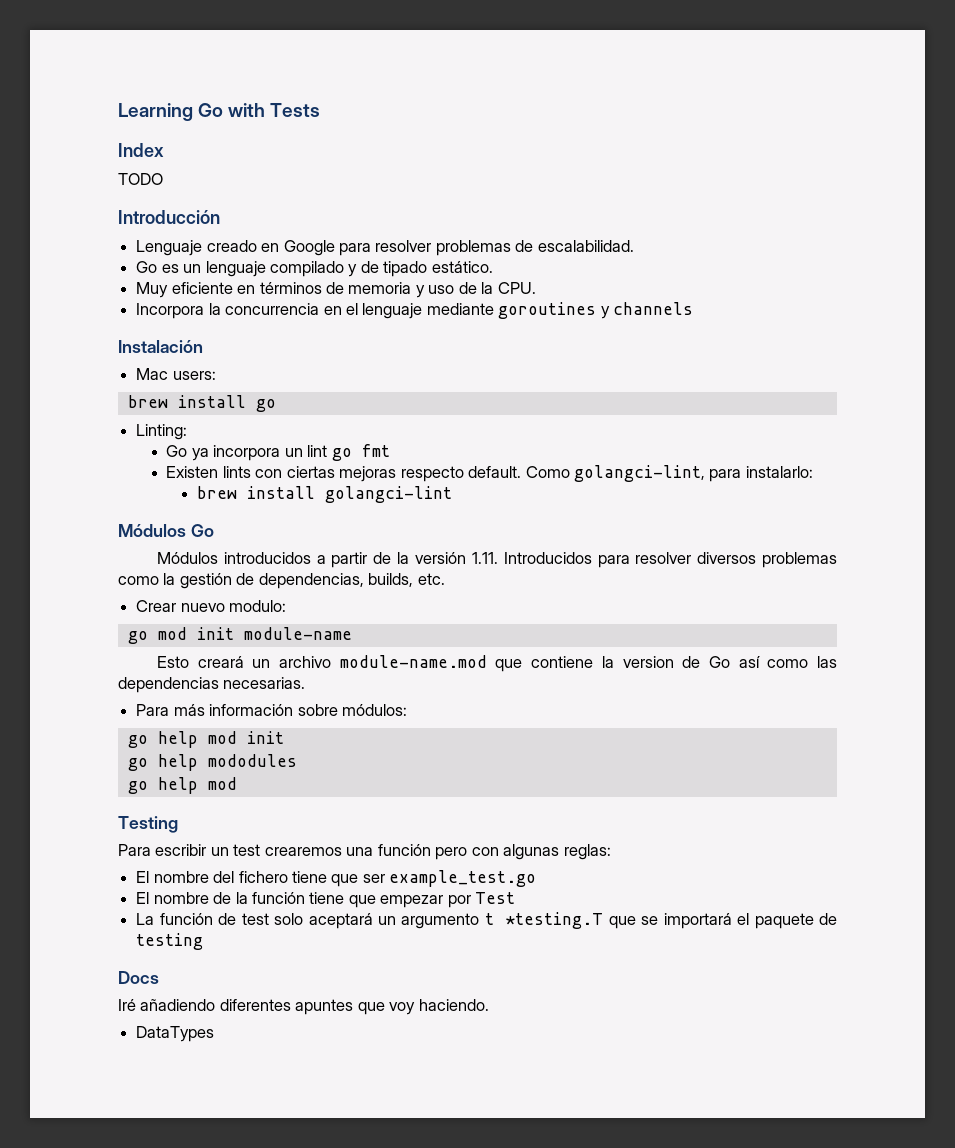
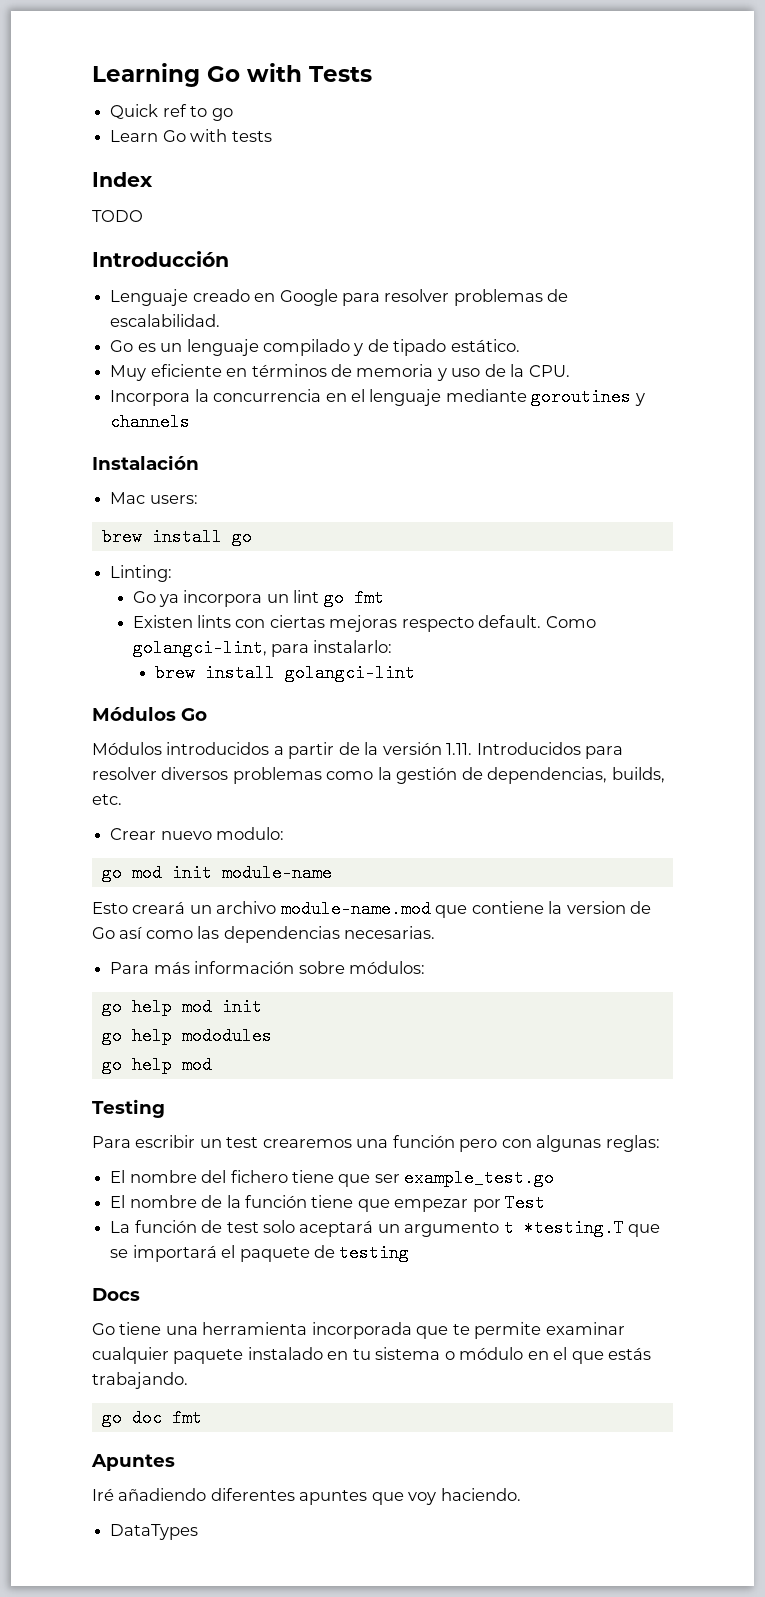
(321, 110) none -> [110,104,233,121] [110,129,272,142] // Quick ref to go // Learn Go with tests
(159, 977) none -> [92,1322,625,1339] [92,1347,652,1364] [92,1372,188,1389] [101,1409,202,1427] [91,1454,175,1471] // Go tiene una herramienta incorporada que te permite examinar cualquier paquete instalado en tu sistema o módulo en el que estás trabajando. // go doc fmt // Apuntes

